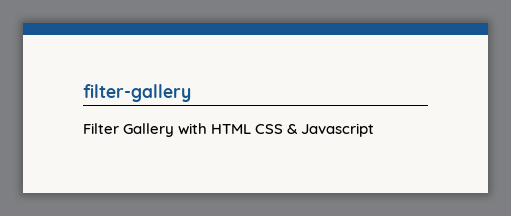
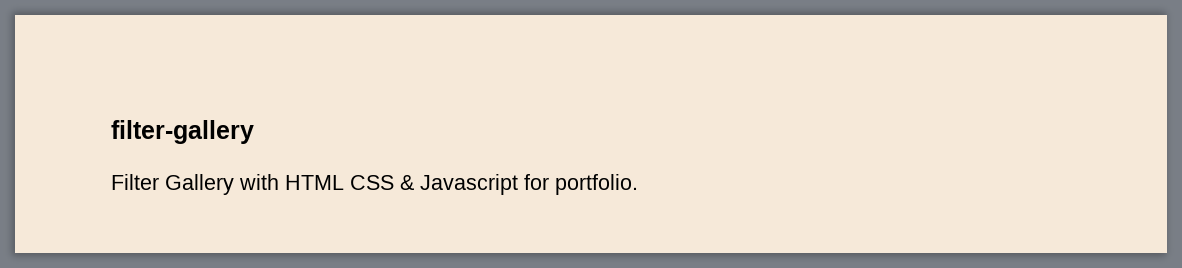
(375, 130) none -> [524,174,638,195] for portfolio.

